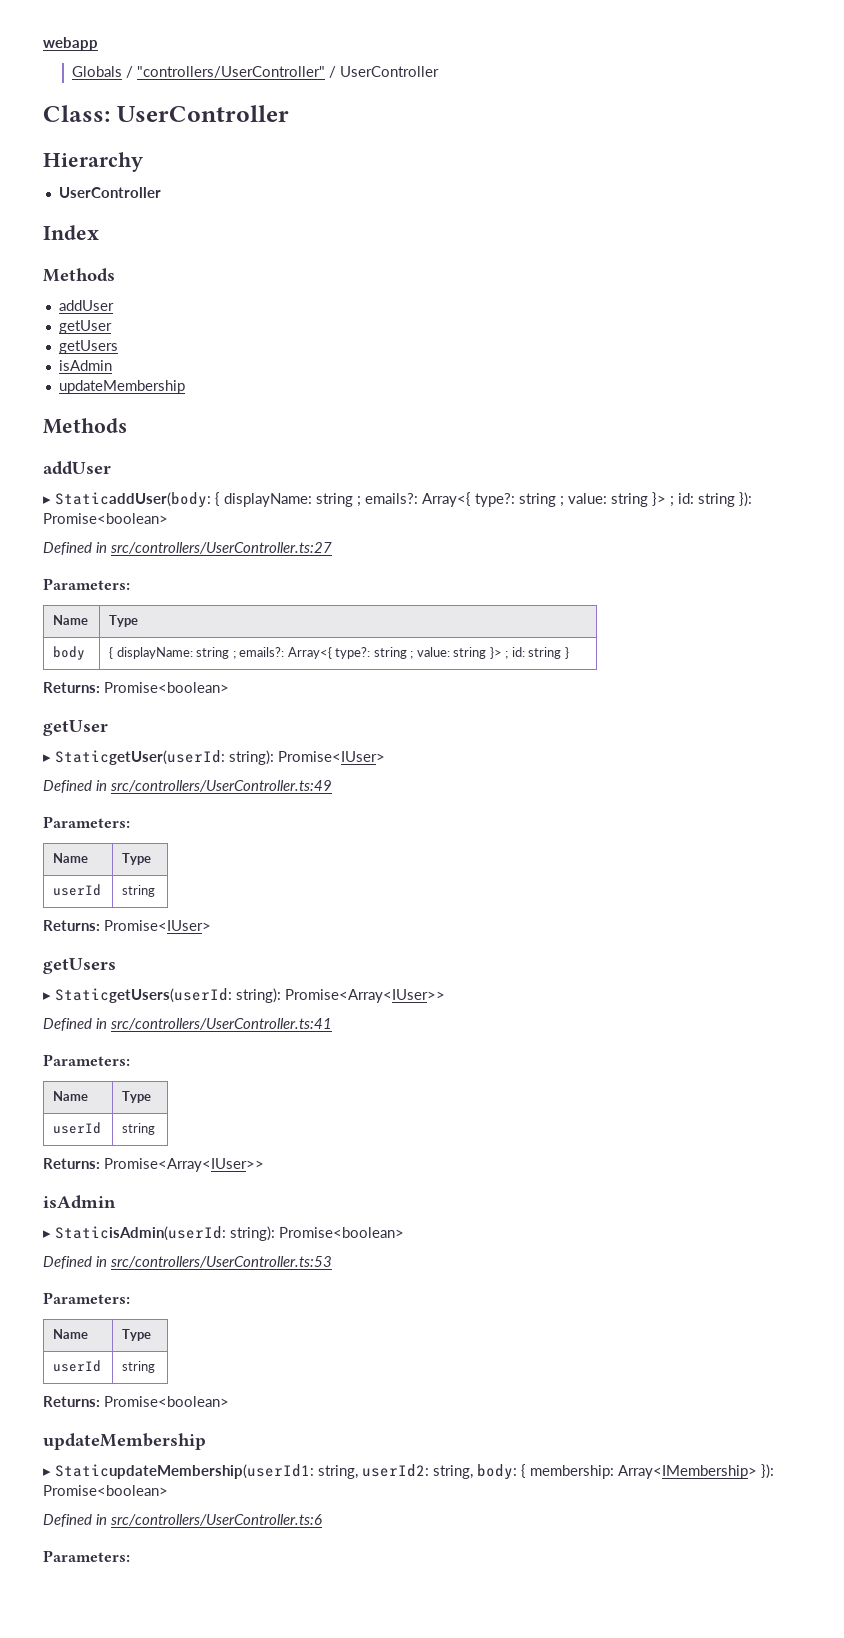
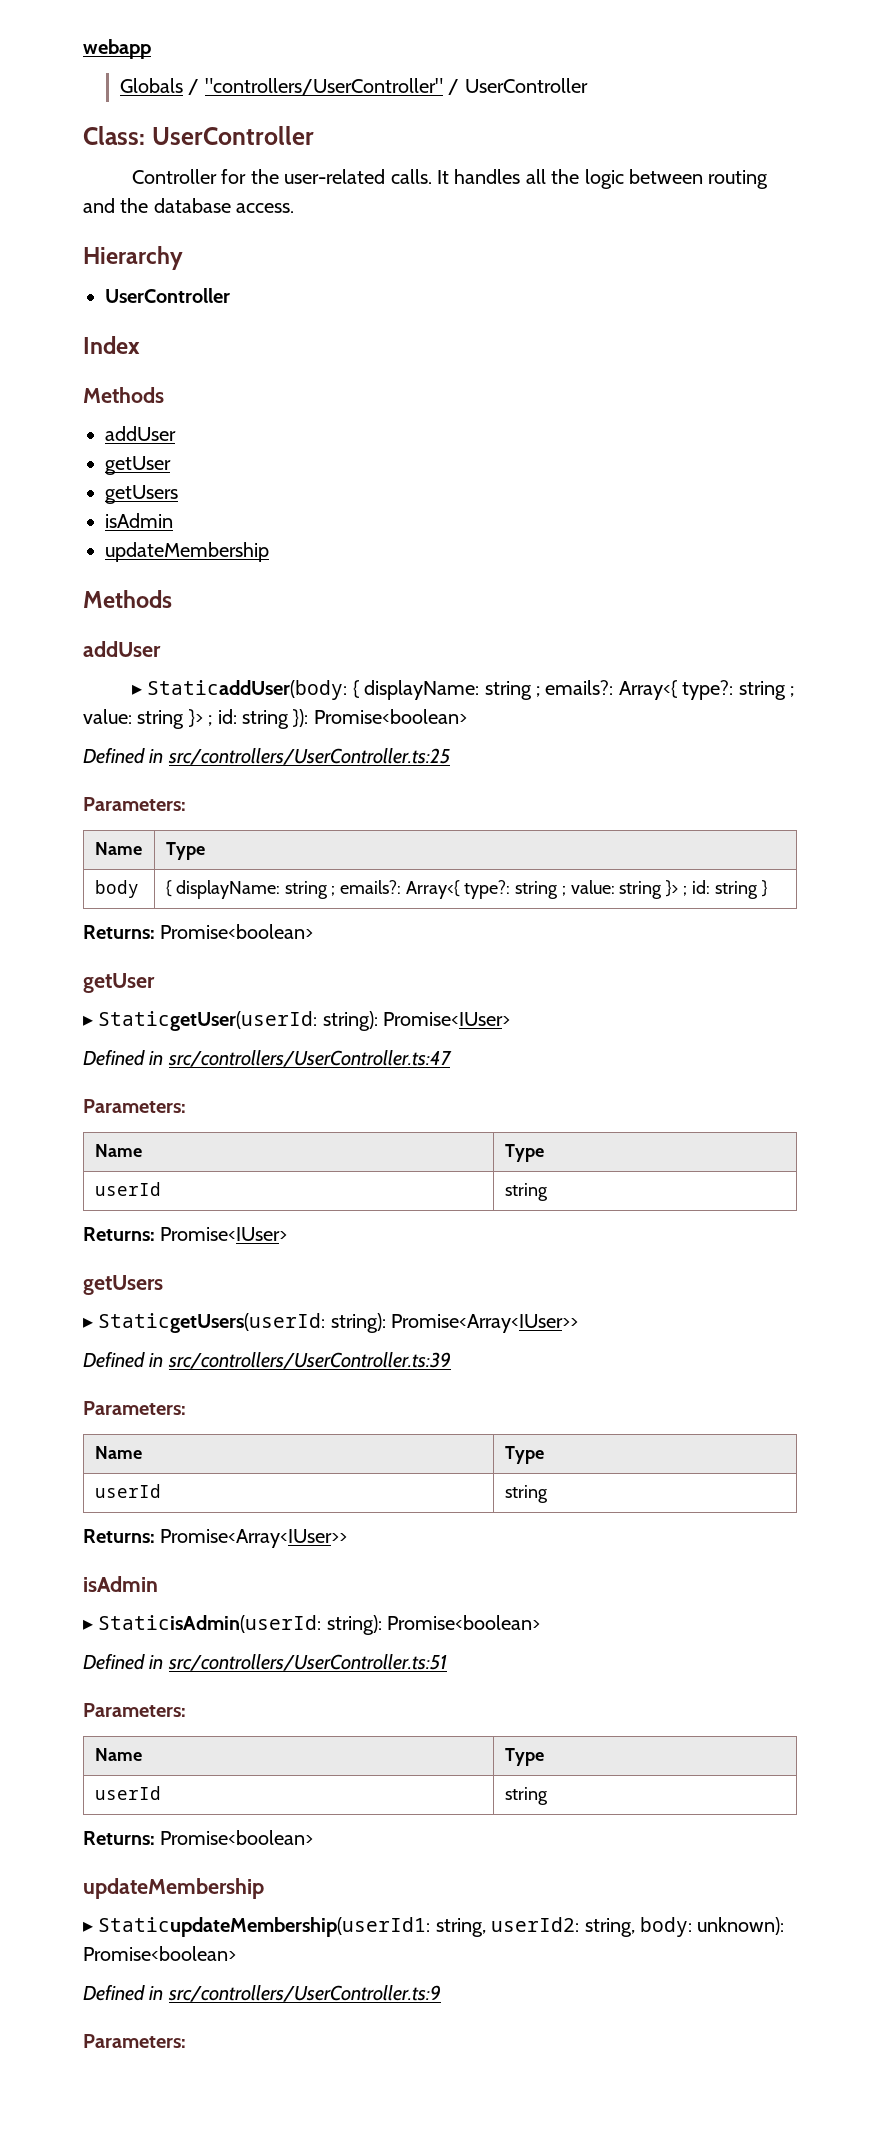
(289, 113) none -> [131,169,769,189] [83,198,295,213] // Controller for the user-related calls. It handles all the logic between routing and the database access.
[111,542,332,554] src/controllers/UserController.ts:27 -> [167,748,450,765] src/controllers/UserController.ts:25
[111,780,332,792] src/controllers/UserController.ts:49 -> [167,1050,452,1067] src/controllers/UserController.ts:47
[111,1018,332,1030] src/controllers/UserController.ts:41 -> [167,1352,451,1369] src/controllers/UserController.ts:39
[111,1256,332,1268] src/controllers/UserController.ts:53 -> [167,1654,447,1671] src/controllers/UserController.ts:51
[521,1464,774,1479] [43,1485,168,1496] [43,1514,322,1527] { membership: Array<IMembership> }): Promise<boolean> // Defined in src/controllers/UserController.ts:6 -> [697,1917,785,1935] [83,1946,236,1961] [83,1985,441,2002] unknown): Promise<boolean> // Defined in src/controllers/UserController.ts:9

